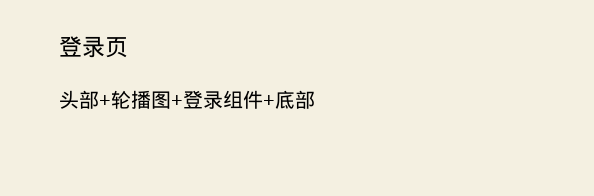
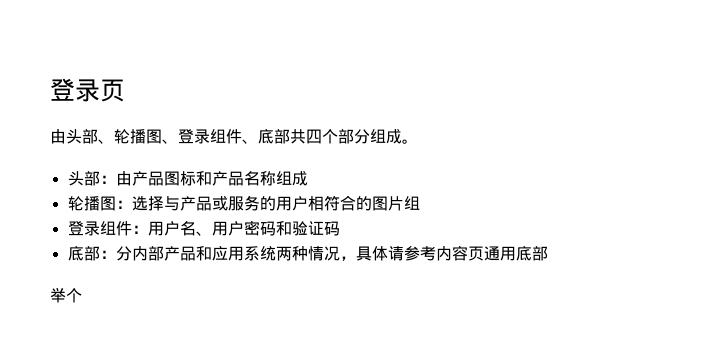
[59,90,315,109] 头部+轮播图+登录组件+底部 -> [50,129,418,144] [67,171,308,186] [67,195,420,211] [67,220,340,236] [67,245,548,261] [50,288,82,303] 由头部、轮播图、登录组件、底部共四个部分组成。 // 头部：由产品图标和产品名称组成 // 轮播图：选择与产品或服务的用户相符合的图片组 // 登录组件：用户名、用户密码和验证码 // 底部：分内部产品和应用系统两种情况，具体请参考内容页通用底部 // 举个

